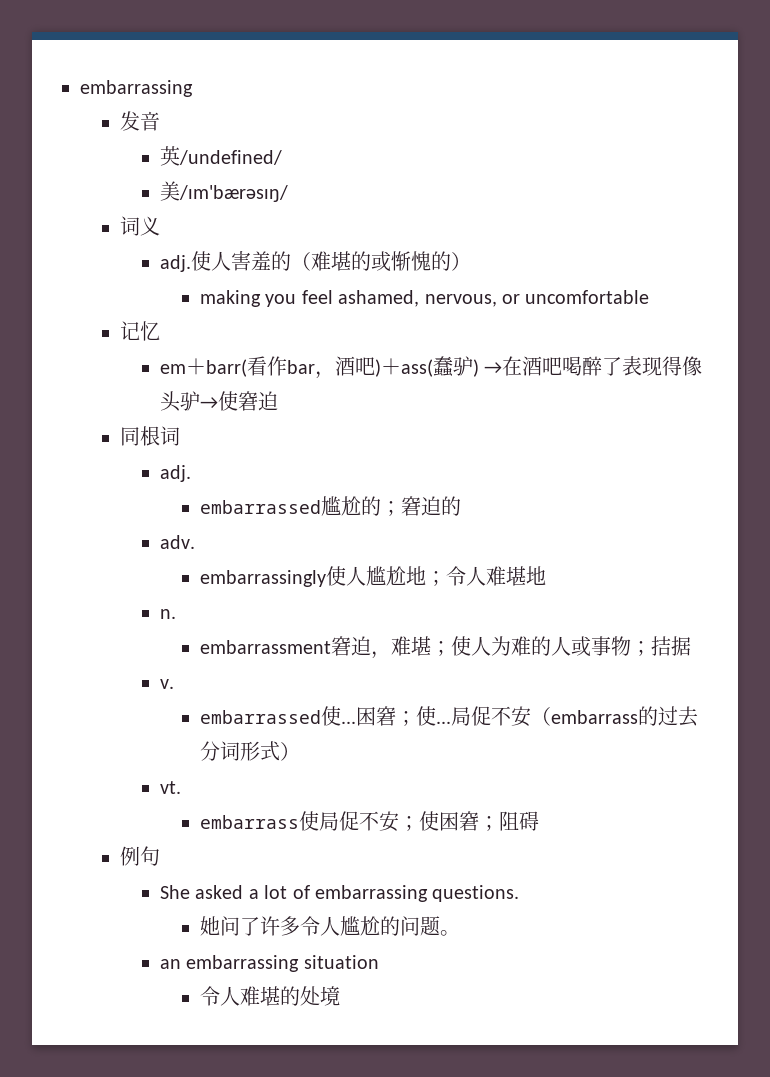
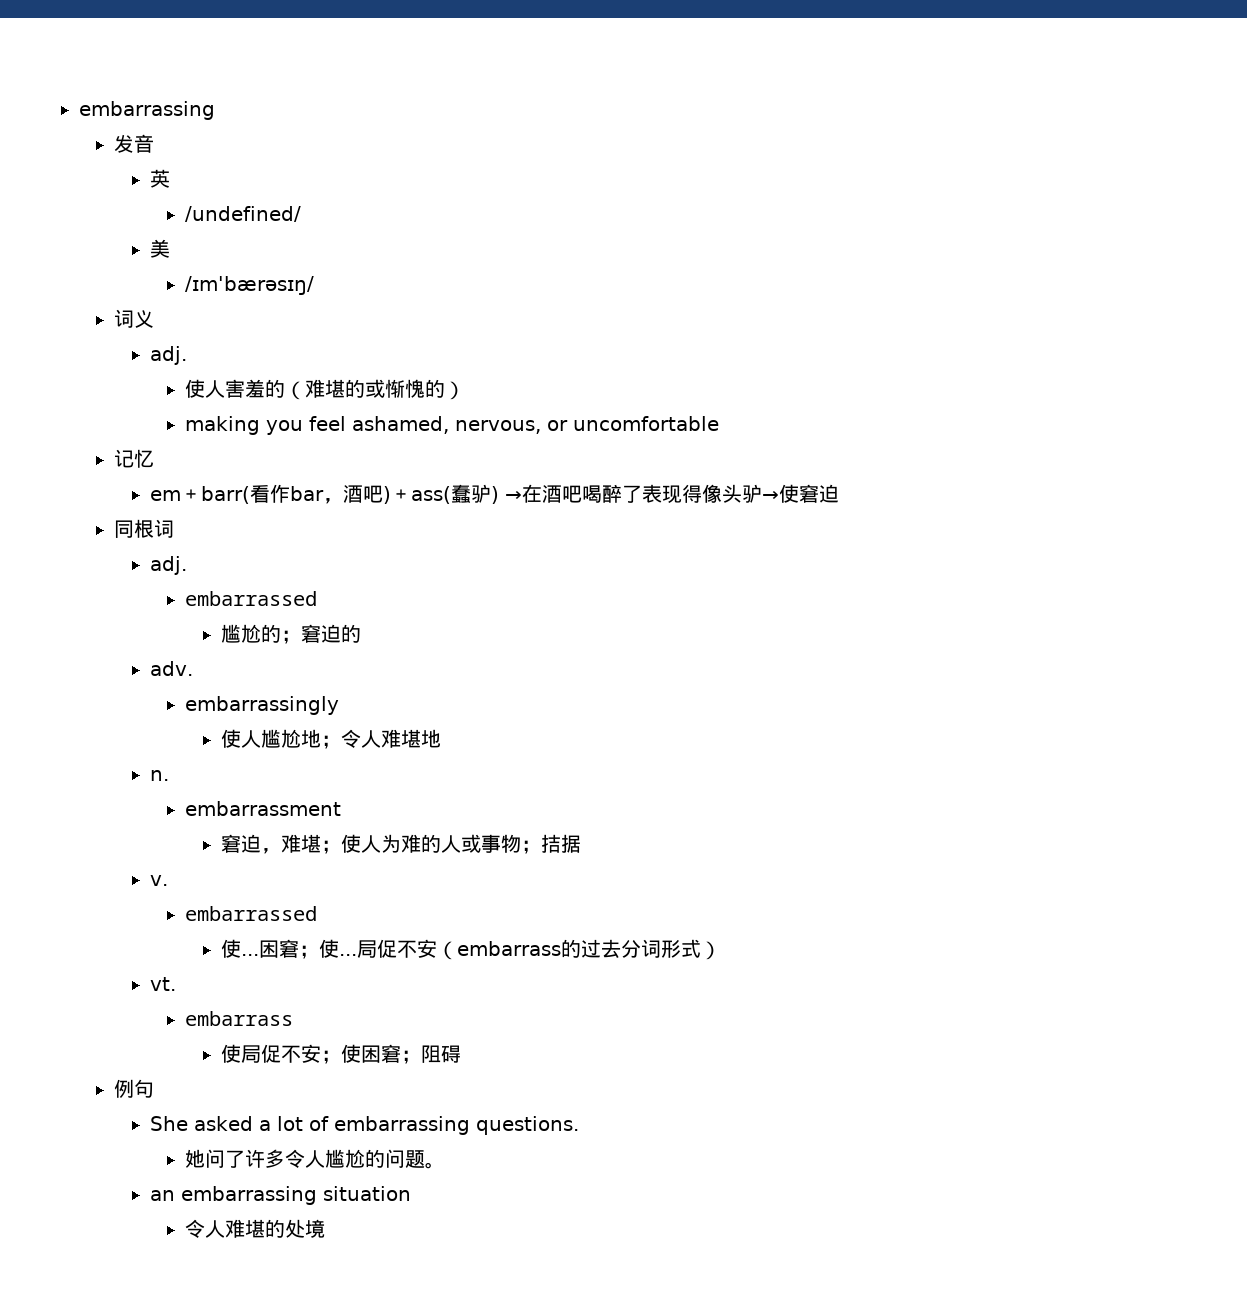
(180, 156) none -> (170, 178) //
(180, 191) none -> (170, 248) //
(191, 263) none -> (187, 355) //
(321, 507) none -> (318, 598) //
(326, 578) none -> (340, 705) //
(331, 647) none -> (342, 808) //
(321, 717) none -> (318, 913) //
(299, 822) none -> (294, 1018) //

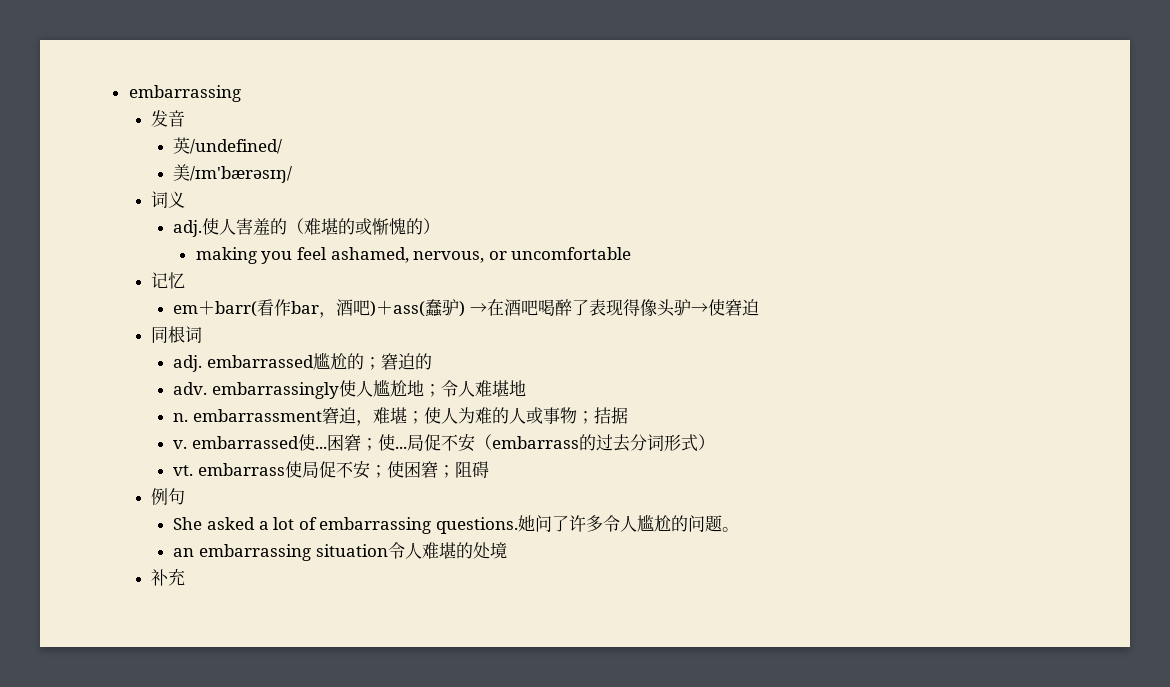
(170, 178) // -> (191, 145) none
(170, 248) // -> (191, 172) none
(187, 355) // -> (203, 228) none
[185,591,318,606] // embarrassed // -> [207,355,315,368] embarrassed
(193, 668) // -> (208, 388) none
(340, 705) // -> (340, 390) none
(169, 775) // -> (189, 417) none
(342, 808) // -> (323, 415) none
[185,906,318,921] // embarrassed // -> [192,436,300,449] embarrassed
[185,1011,294,1026] // embarrass // -> [198,463,286,476] embarrass
(579, 1125) // -> (518, 525) none
(411, 1193) // -> (388, 550) none
(326, 1228) none -> [151,568,186,586] // 补充

